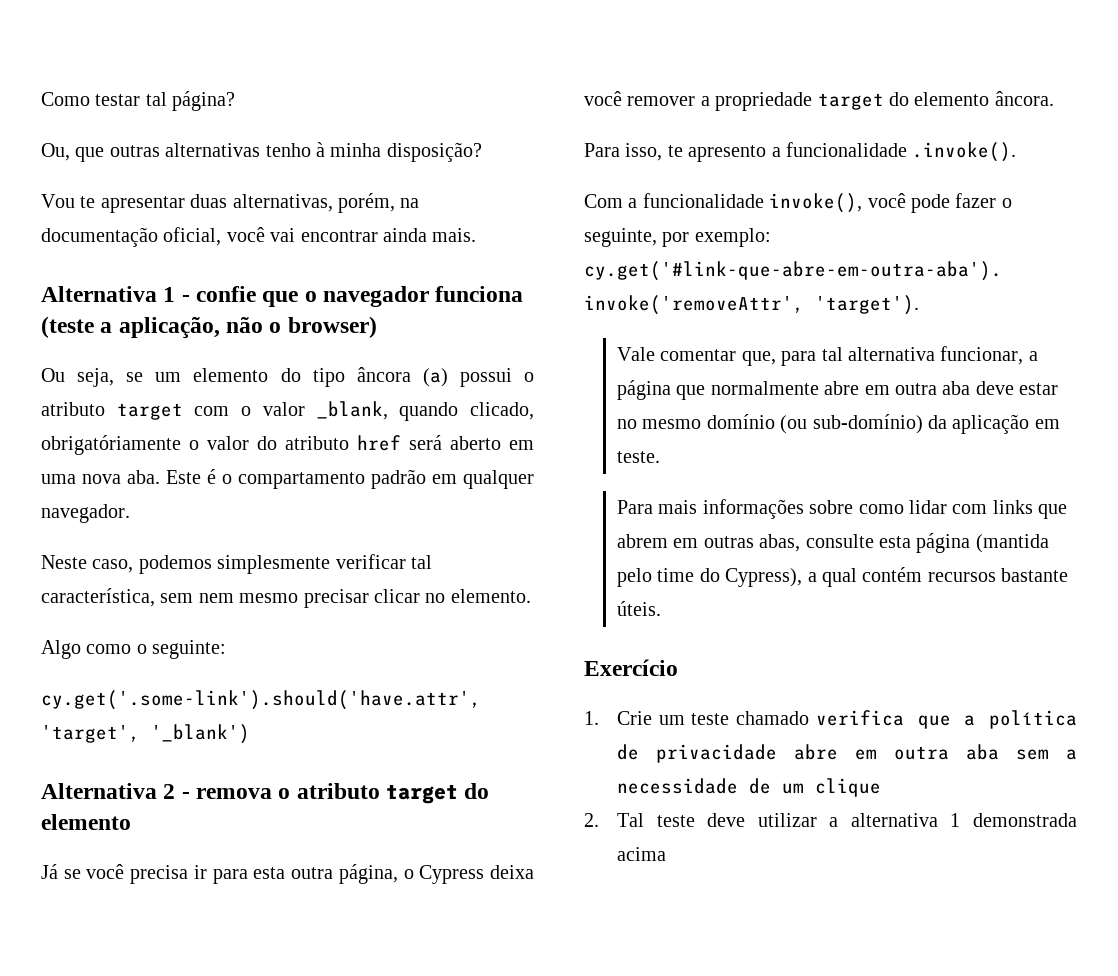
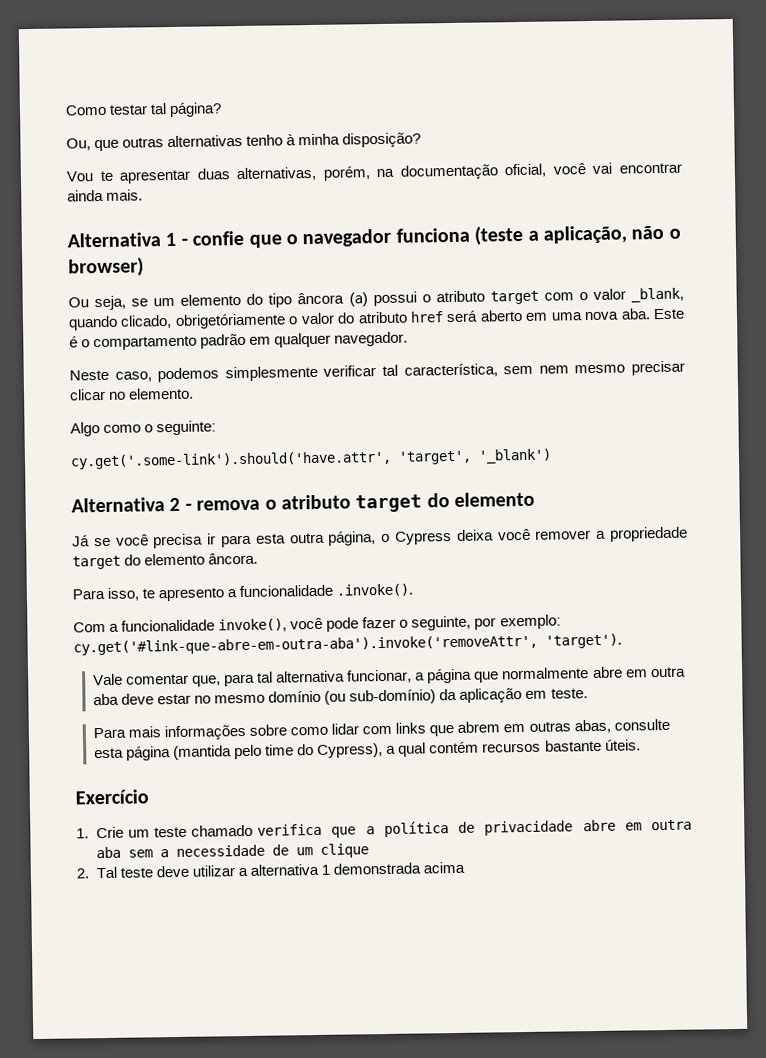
[41,435,181,455] obrigatóriamente -> [174,313,286,329] obrigetóriamente

